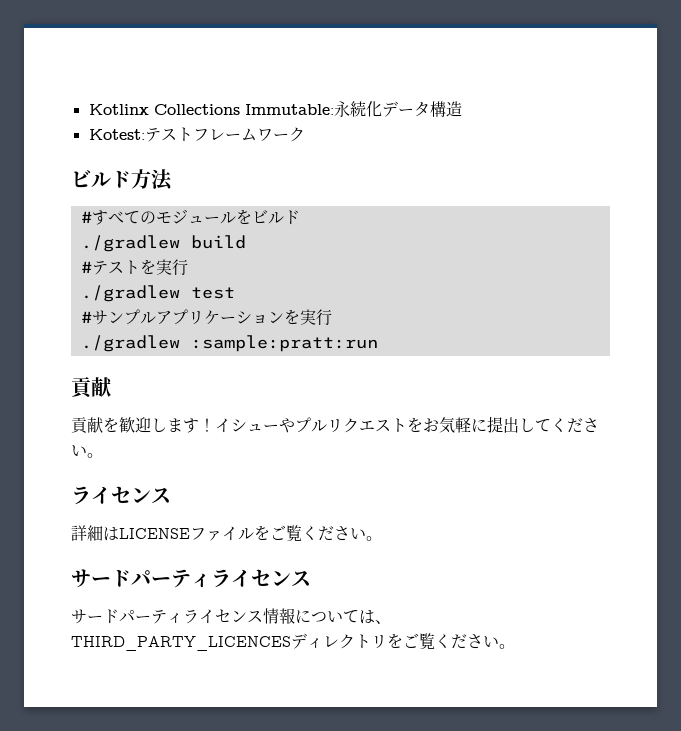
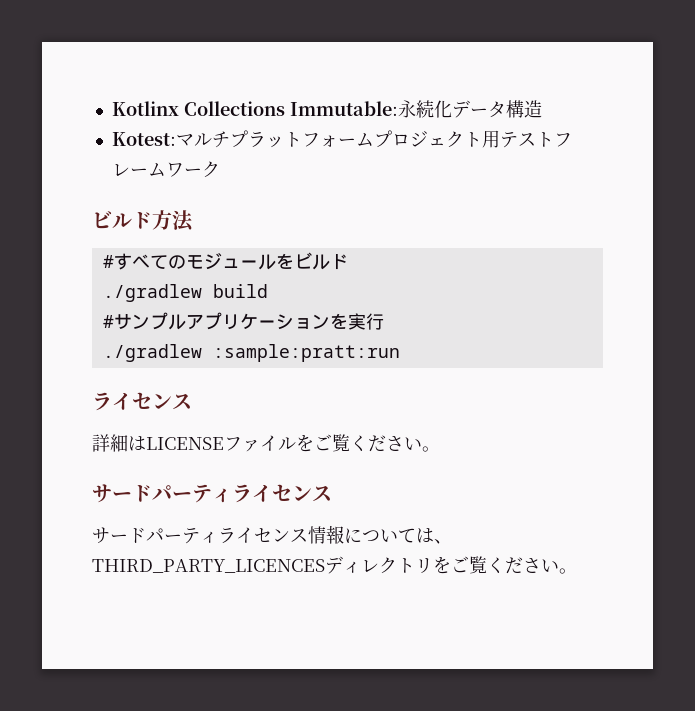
(145, 134) none -> [175,130,500,148] マルチプラットフォームプロジェクト用
[80,259,188,276] [80,285,235,302] // #テストを実行 // ./gradlew test -> (268, 291) none
[71,377,112,399] [71,416,599,434] [71,444,103,458] // 貢献 // 貢献を歓迎します！イシューやプルリクエストをお気軽に提出してください。 -> (400, 353) none

